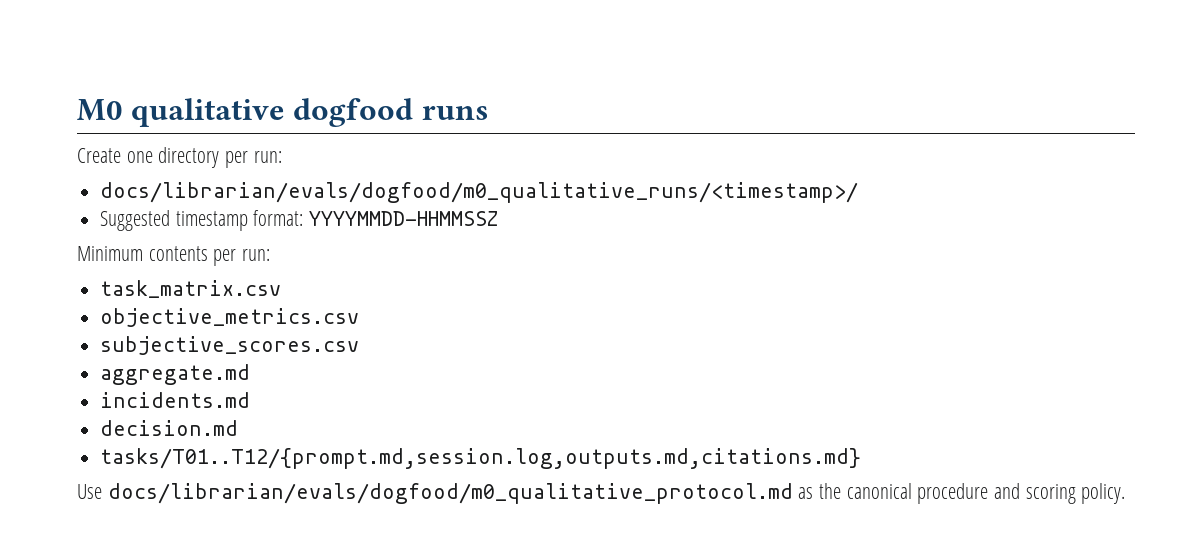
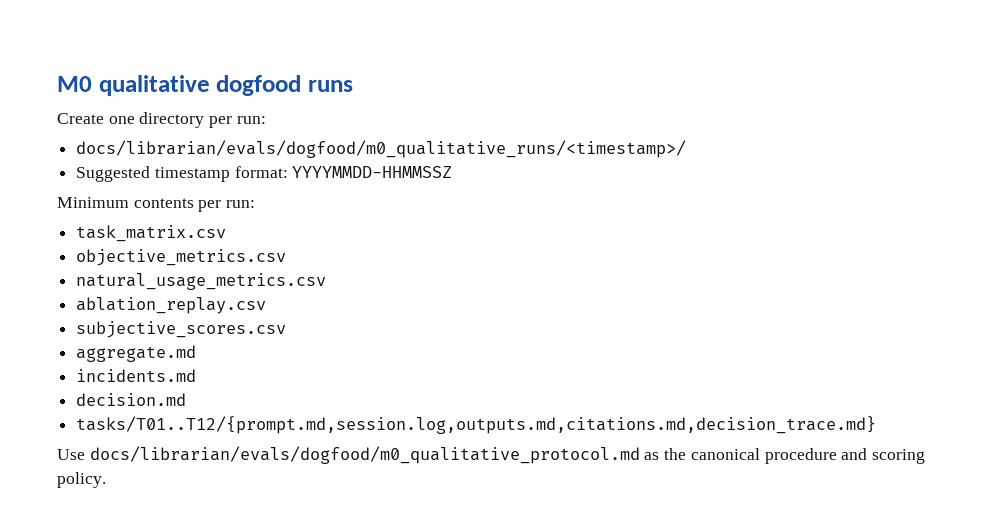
(360, 317) none -> [76,273,327,290] [76,297,267,314] // natural_usage_metrics.csv // ablation_replay.csv
[100,448,862,469] tasks/T01..T12/{prompt.md,session.log,outputs.md,citations.md} -> [76,416,877,434] tasks/T01..T12/{prompt.md,session.log,outputs.md,citations.md,decision_trace.md}

